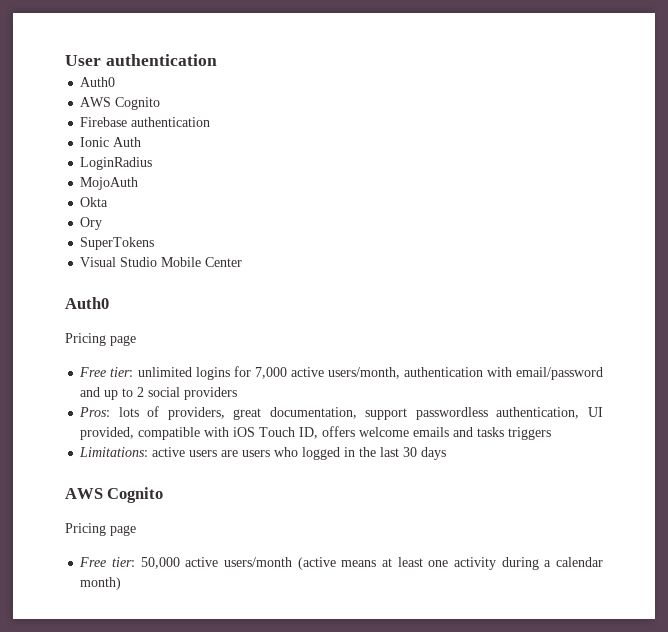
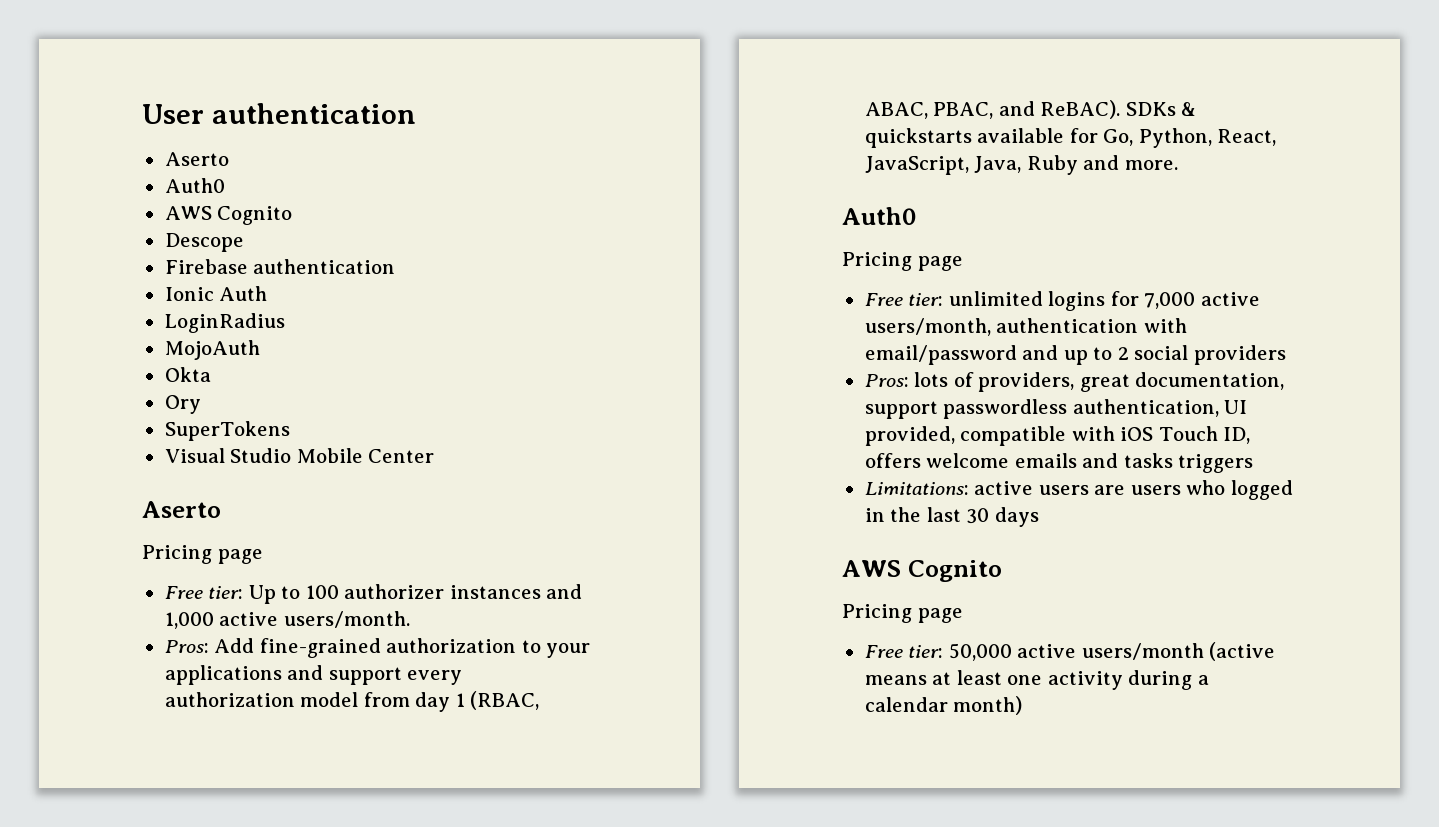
(217, 60) none -> [164,152,229,166] // Aserto
(161, 103) none -> [164,233,244,252] // Descope
(243, 262) none -> [142,501,221,518] [142,545,263,564] [164,584,583,604] [164,611,410,629] [164,638,591,658] [164,665,463,685] [164,691,540,712] [864,100,1197,119] [864,128,1277,148] [864,155,1178,175] // Aserto // Pricing page // Free tier: Up to 100 authorizer instances and 1,000 active users/month. // Pros: Add fine-grained authorization to your applications and support every authorization model from day 1 (RBAC, ABAC, PBAC, and ReBAC). SDKs & quickstarts available for Go, Python, React, JavaScript, Java, Ruby and more.

